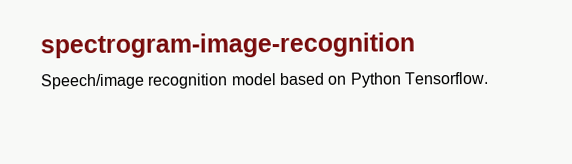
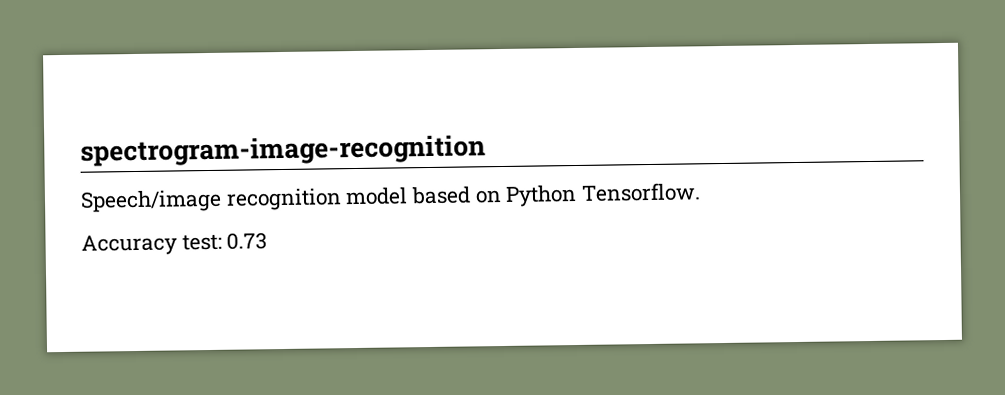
(489, 78) none -> [81,232,268,256] // Accuracy test: 0.73

